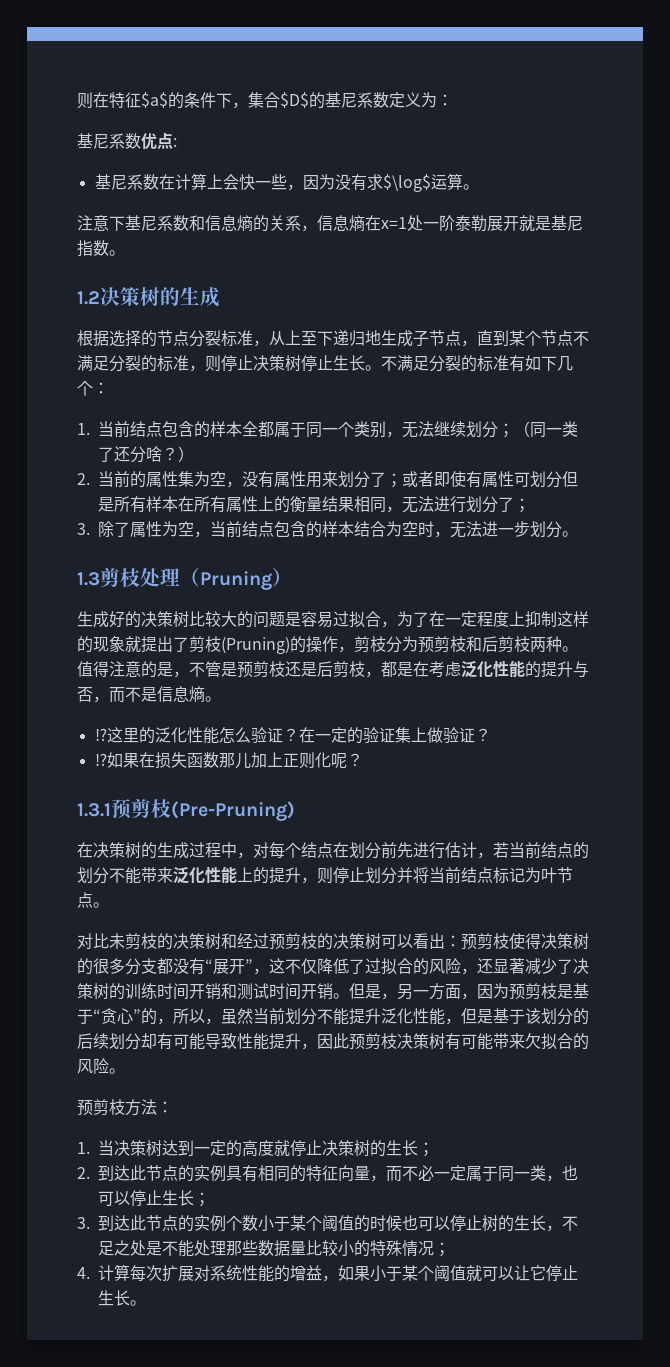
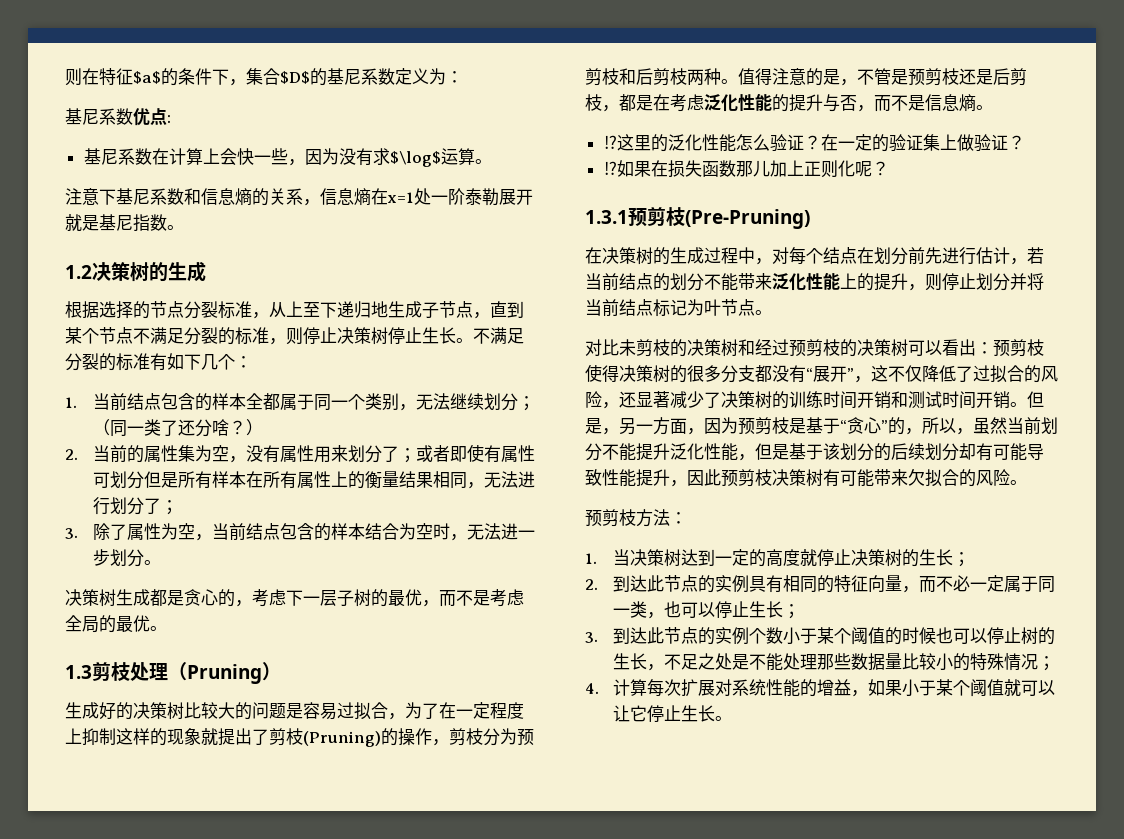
(578, 534) none -> [65,589,524,607] [65,615,167,633] // 决策树生成都是贪心的，考虑下一层子树的最优，而不是考虑全局的最优。

